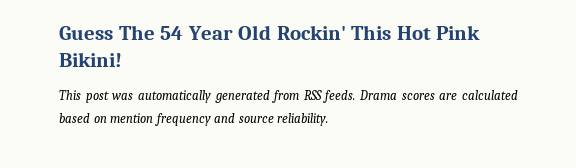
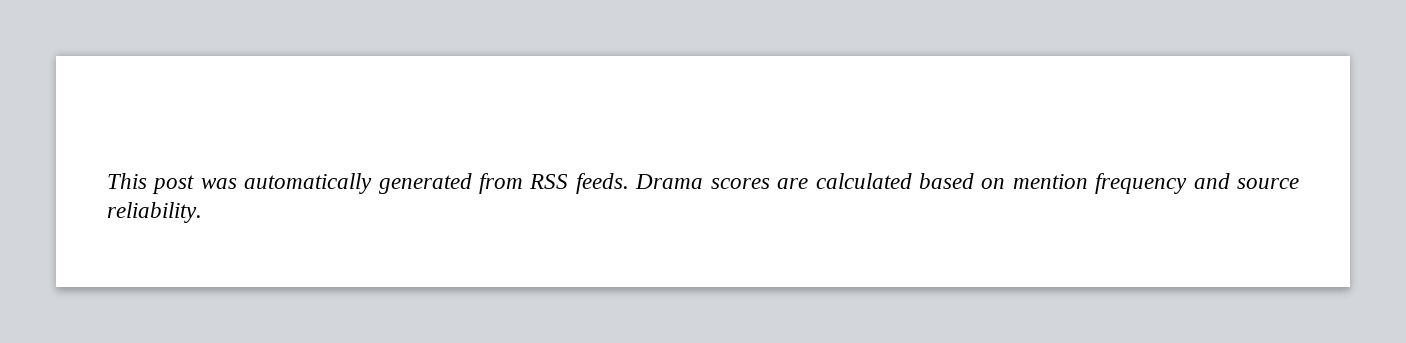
[59,25,481,40] [59,52,122,67] Guess The 54 Year Old Rockin' This Hot Pink Bikini! // -> (107, 181) none

